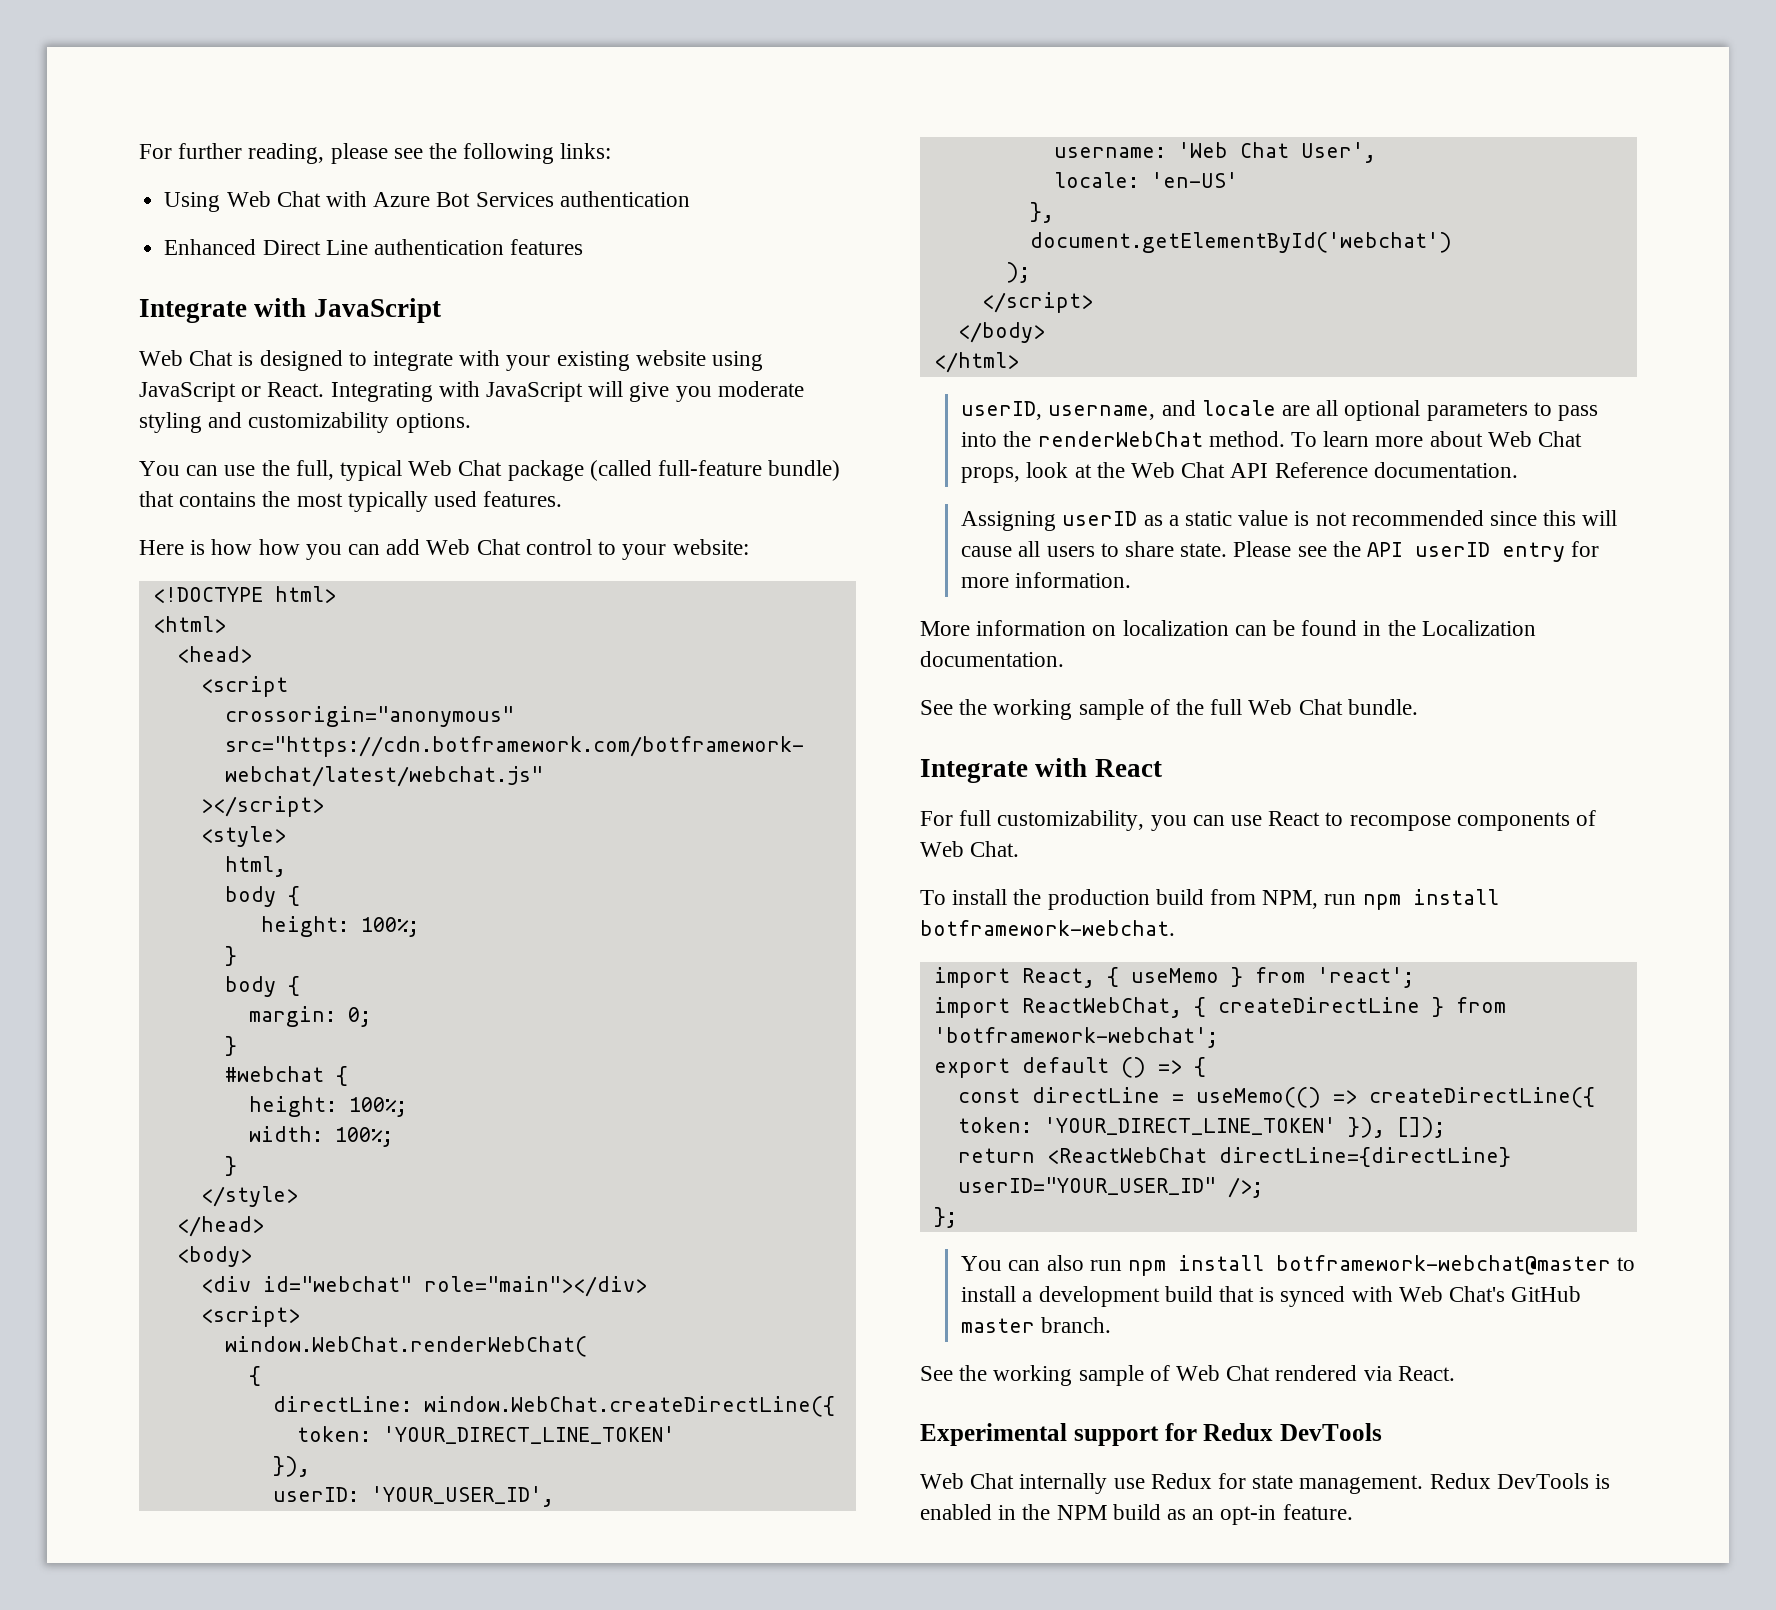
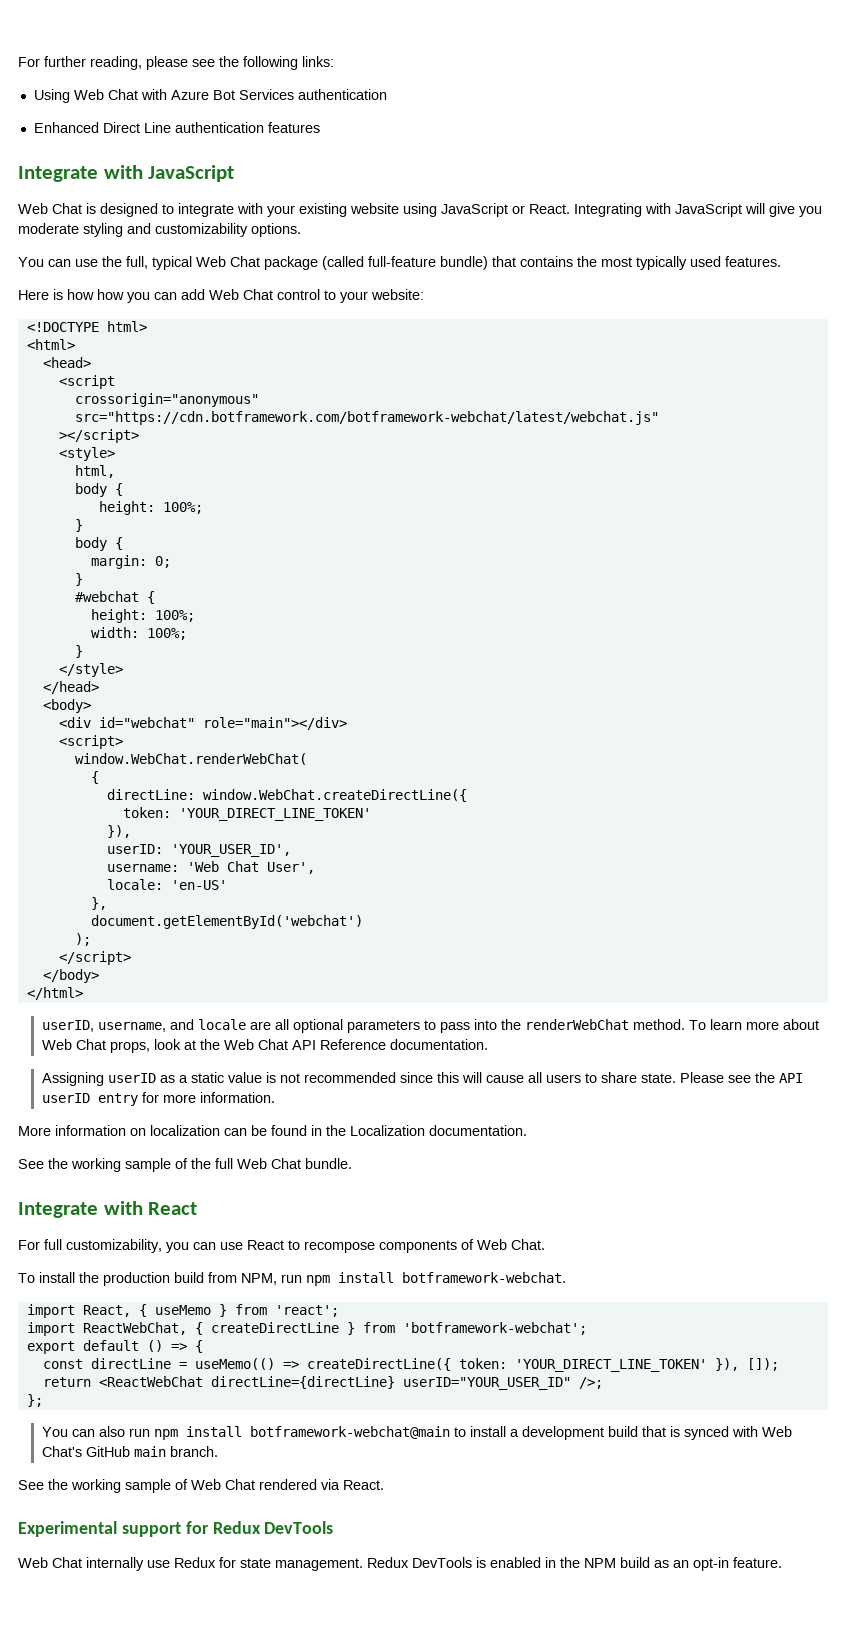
[1275,1255,1611,1275] botframework-webchat@master -> [249,1426,450,1439] botframework-webchat@main
[961,1318,1036,1333] master -> [133,1446,166,1457] main

